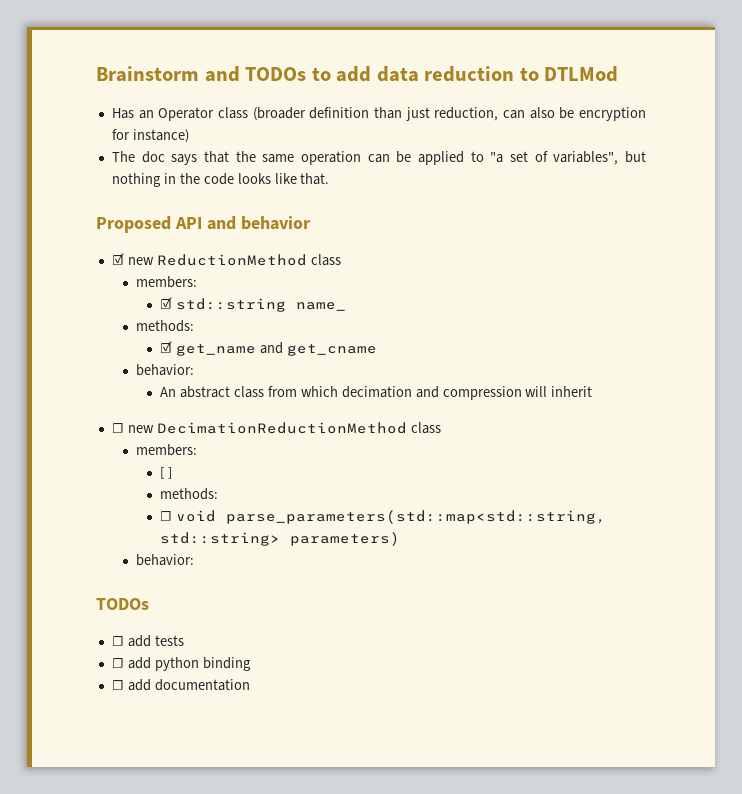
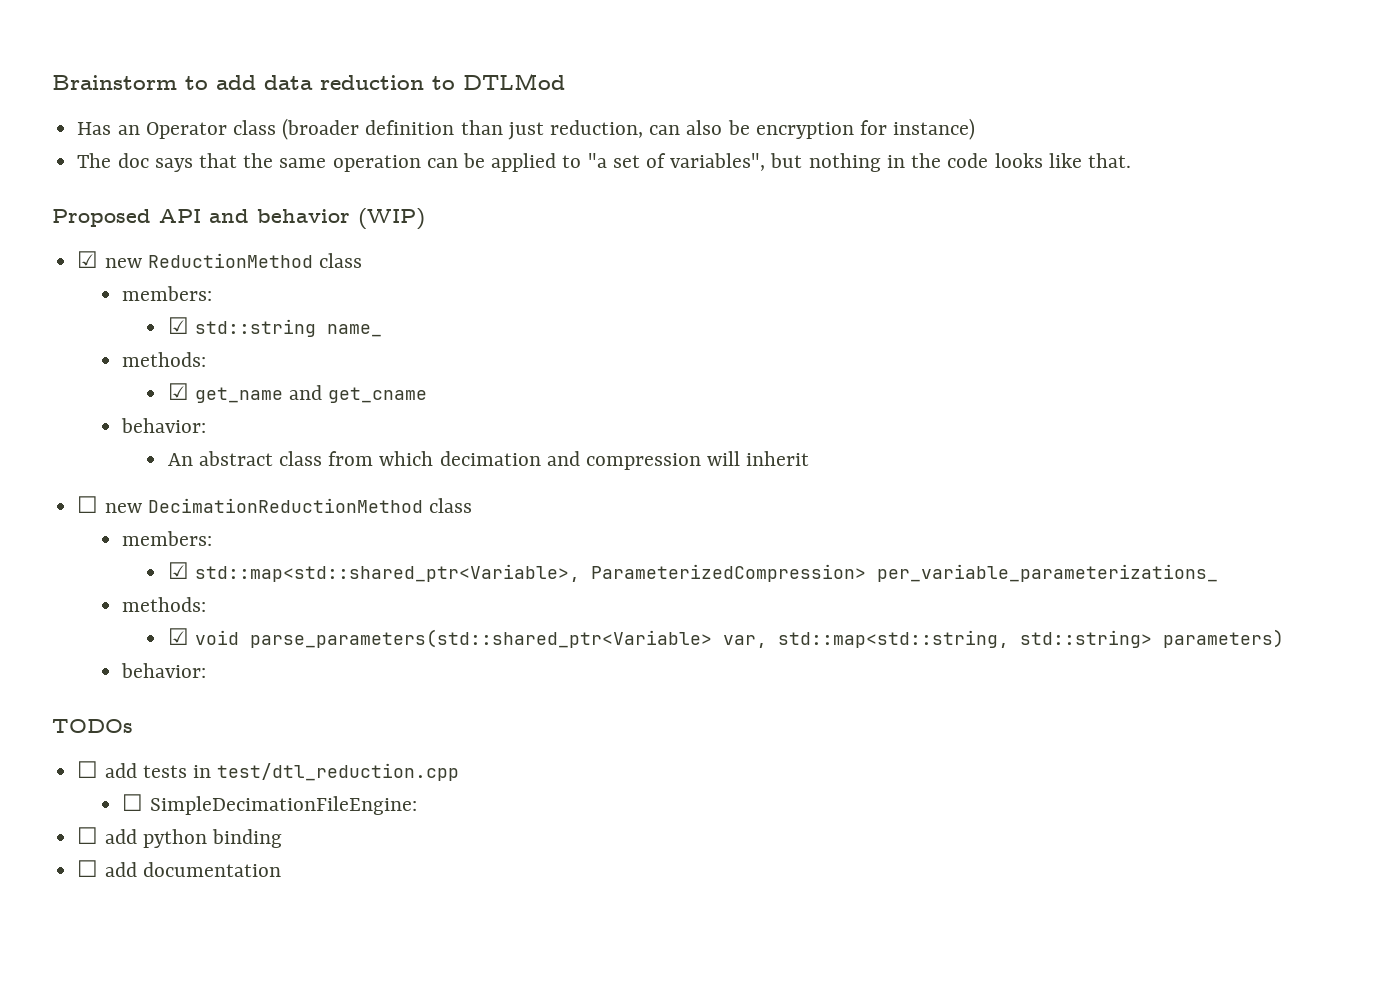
[204,66,307,82] and TODOs -> (177, 82) none
(311, 223) none -> [358,208,425,230] (WIP)
[160,467,173,479] [160,488,219,500] [160,510,607,524] [ ] // methods: // ☐ void parse_parameters(std::map<std::string, -> [167,562,1218,582] [122,597,207,612] [167,628,1009,648] ☑ std::map<std::shared_ptr<Variable>, ParameterizedCompression> per_variable_parameterizations_ // methods: // ☑ void parse_parameters(std::shared_ptr<Variable> var, std::map<std::string,
(184, 640) none -> [192,763,460,781] [122,794,417,815] in test/dtl_reduction.cpp // ☐ SimpleDecimationFileEngine:

